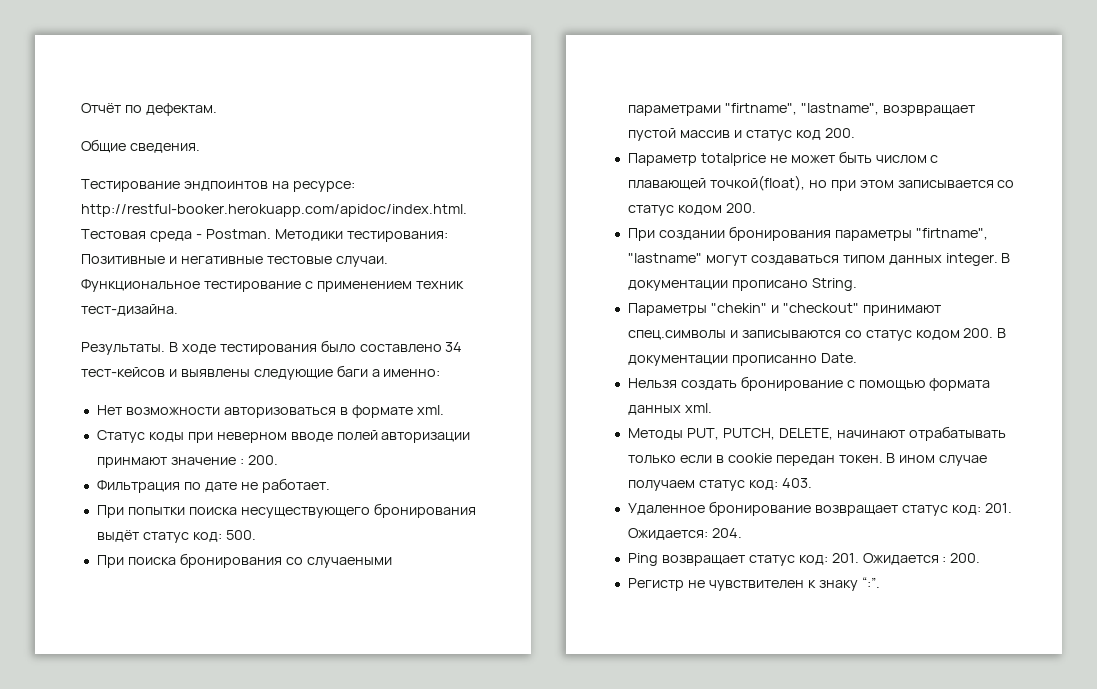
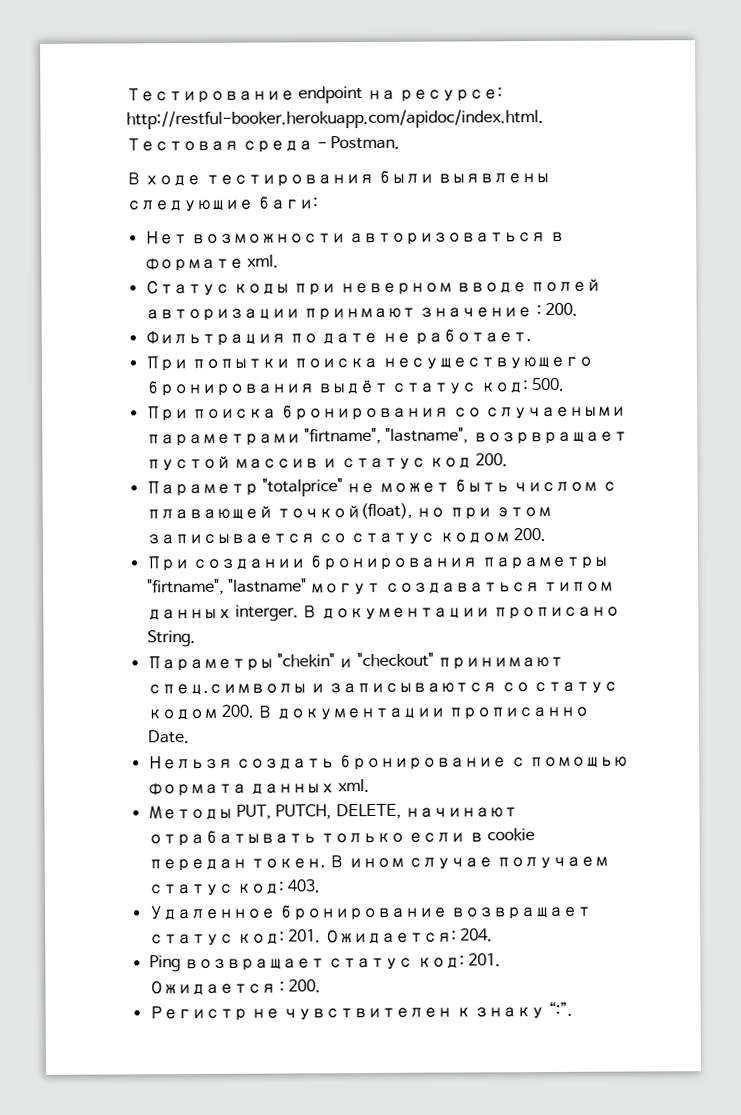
[81,103,217,116] [81,139,200,153] [81,179,268,192] Отчёт по дефектам. // Общие сведения. // Тестирование эндпоинтов -> [126,86,364,104] Тестирование endpoint
[274,229,448,242] [81,254,388,267] [81,279,464,292] [81,304,178,316] [81,340,463,355] [81,365,441,380] Методики тестирования: Позитивные и негативные тестовые случаи. Функциональное тестирование с применением техник тест-дизайна. // Результаты. В ходе тестирования было составлено 34 тест-кейсов и выявлены следующие баги а именно: -> [126,170,551,187] [126,196,319,212] // В ходе тестирования были выявлены следующие баги:
[700,153,766,166] totalprice -> [261,478,343,497] "totalprice"
[945,253,998,266] integer. -> [234,604,299,622] interger.

